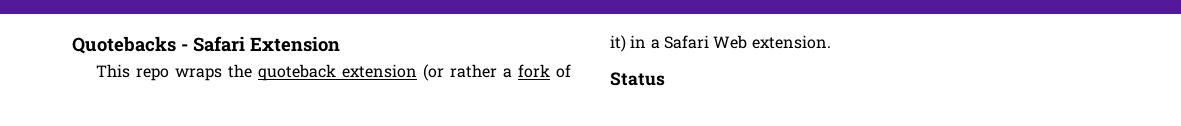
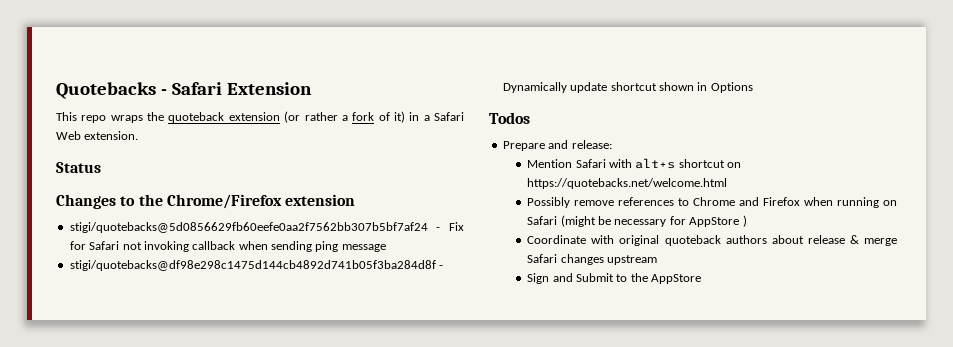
(665, 79) none -> [56,194,356,209] [69,222,464,233] [69,241,386,252] [69,260,444,271] [502,82,753,93] [489,112,530,124] [502,140,612,151] [527,158,742,169] [527,178,728,189] [527,197,897,208] [527,215,747,227] [527,235,897,246] [527,254,658,265] [527,273,702,284] // Changes to the Chrome/Firefox extension // stigi/quotebacks@5d0856629fb60eefe0aa2f7562bb307b5bf7af24 - Fix for Safari not invoking callback when sending ping message // stigi/quotebacks@df98e298c1475d144cb4892d741b05f3ba284d8f - Dynamically update shortcut shown in Options // Todos // Prepare and release: // Mention Safari with alt+s shortcut on https://quotebacks.net/welcome.html // Possibly remove references to Chrome and Firefox when running on Safari (might be necessary for AppStore ) // Coordinate with original quoteback authors about release & merge Safari changes upstream // Sign and Submit to the AppStore

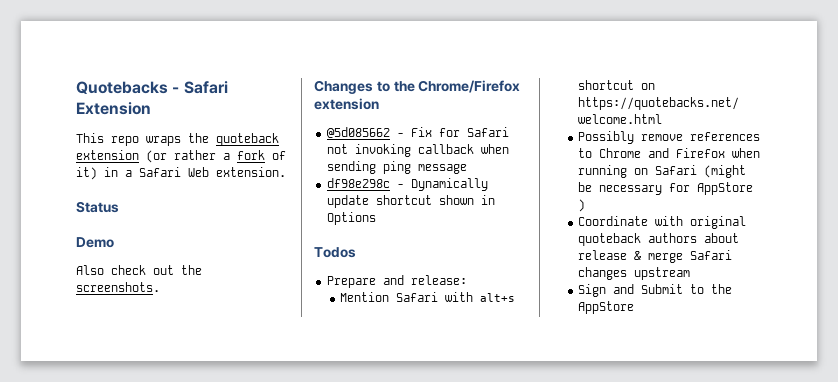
(101, 167) none -> [76,237,114,248] [76,265,202,275] [76,282,160,292] // Demo // Also check out the screenshots.
[69,222,428,233] stigi/quotebacks@5d0856629fb60eefe0aa2f7562bb307b5bf7af24 -> [326,127,390,138] @5d085662
[69,260,436,271] stigi/quotebacks@df98e298c1475d144cb4892d741b05f3ba284d8f -> [326,178,390,188] df98e298c

